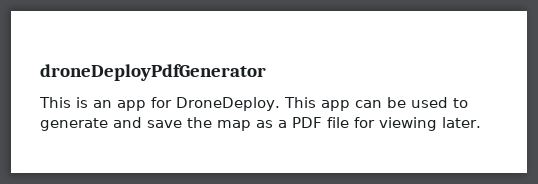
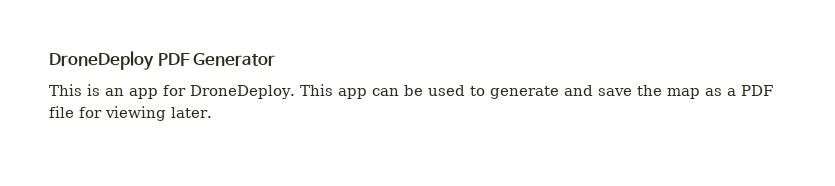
[40,64,266,81] droneDeployPdfGenerator -> [49,51,276,70] DroneDeploy PDF Generator

